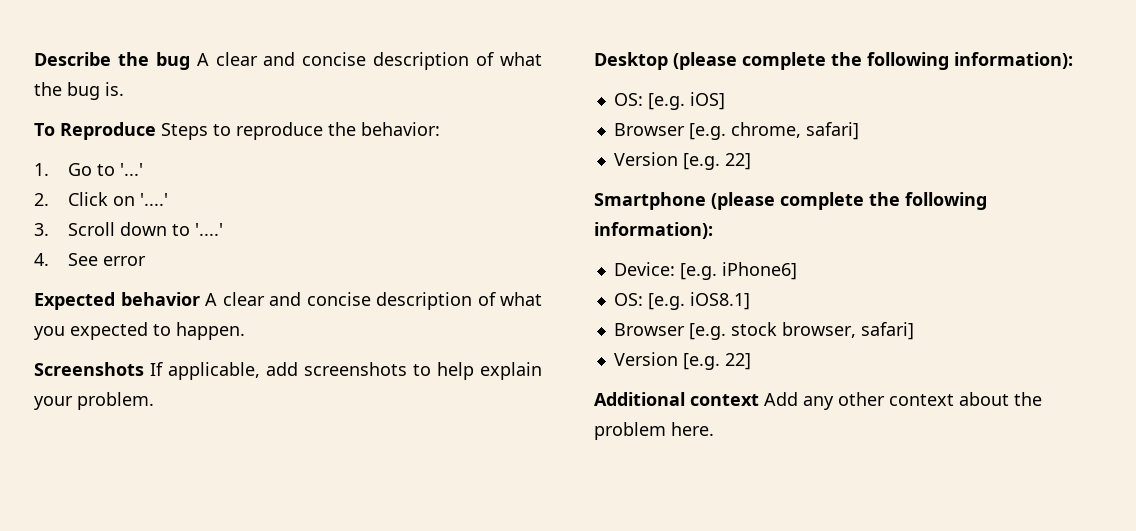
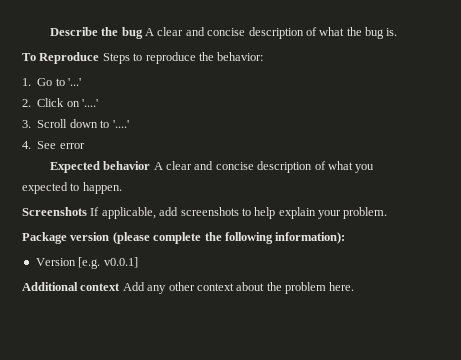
[594,52,1073,70] [613,92,725,110] [613,122,859,140] [613,152,751,170] [594,192,987,210] [594,222,713,239] [613,262,797,280] [613,292,750,310] [613,322,914,340] [613,352,751,370] Desktop (please complete the following information): // OS: [e.g. iOS] // Browser [e.g. chrome, safari] // Version [e.g. 22] // Smartphone (please complete the following information): // Device: [e.g. iPhone6] // OS: [e.g. iOS8.1] // Browser [e.g. stock browser, safari] // Version [e.g. 22] -> [22,232,346,244] [35,257,138,269] Package version (please complete the following information): // Version [e.g. v0.0.1]

